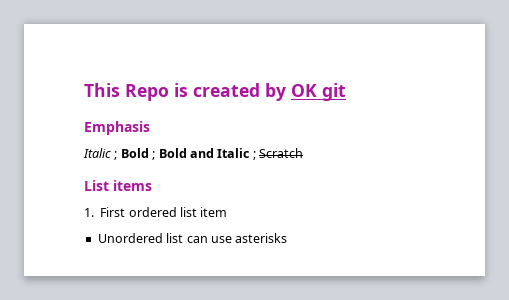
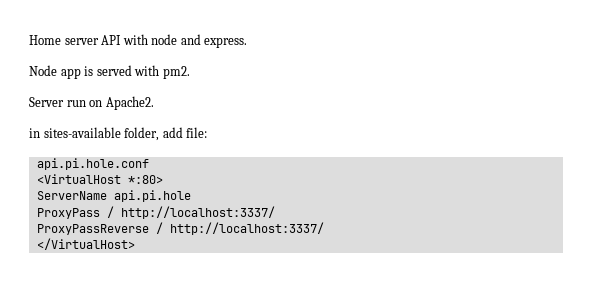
[84,83,346,101] [84,121,150,135] [83,148,303,160] [84,180,152,191] [84,207,228,217] [97,233,288,243] This Repo is created by OK git // Emphasis // Italic ; Bold ; Bold and Italic ; Scratch // List items // 1. First ordered list item // Unordered list can use asterisks -> [29,34,248,48] [29,65,190,79] [29,96,154,110] [29,127,208,141] [36,158,149,170] [36,174,163,184] [36,190,191,202] [36,206,275,219] [36,222,324,235] [36,238,135,250] Home server API with node and express. // Node app is served with pm2. // Server run on Apache2. // in sites-available folder, add file: // api.pi.hole.conf // <VirtualHost *:80> // ServerName api.pi.hole // ProxyPass / http://localhost:3337/ // ProxyPassReverse / http://localhost:3337/ // </VirtualHost>

